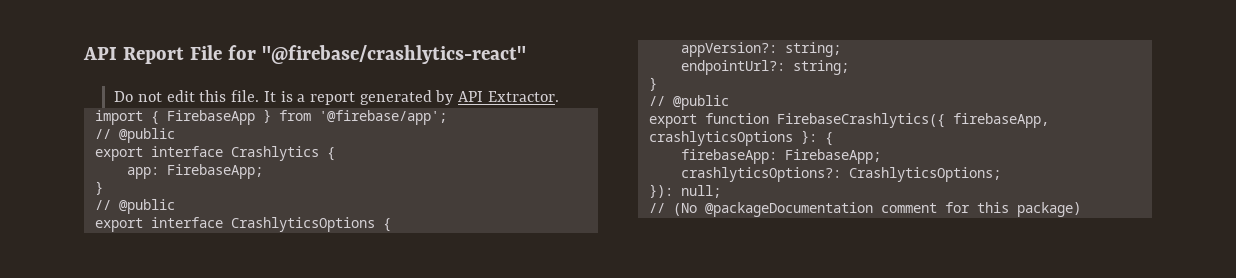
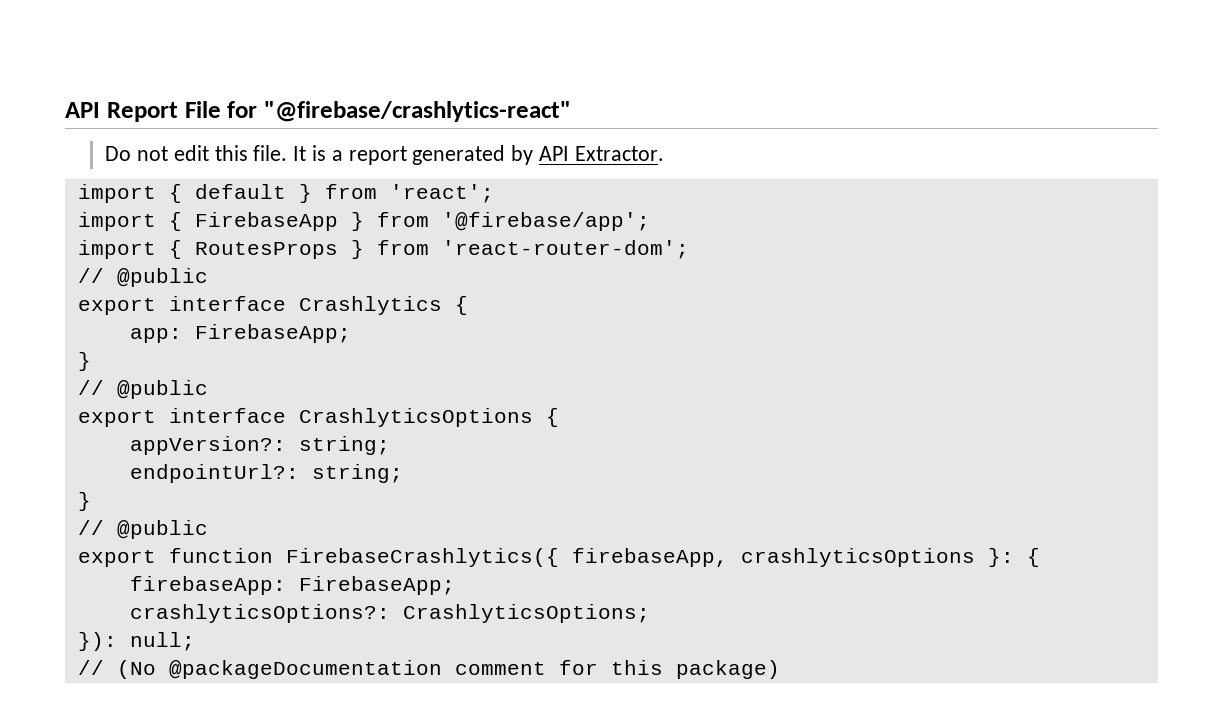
(559, 96) none -> [77,184,494,203] // import { default } from 'react';
(447, 117) none -> [77,240,689,259] // import { RoutesProps } from 'react-router-dom';

